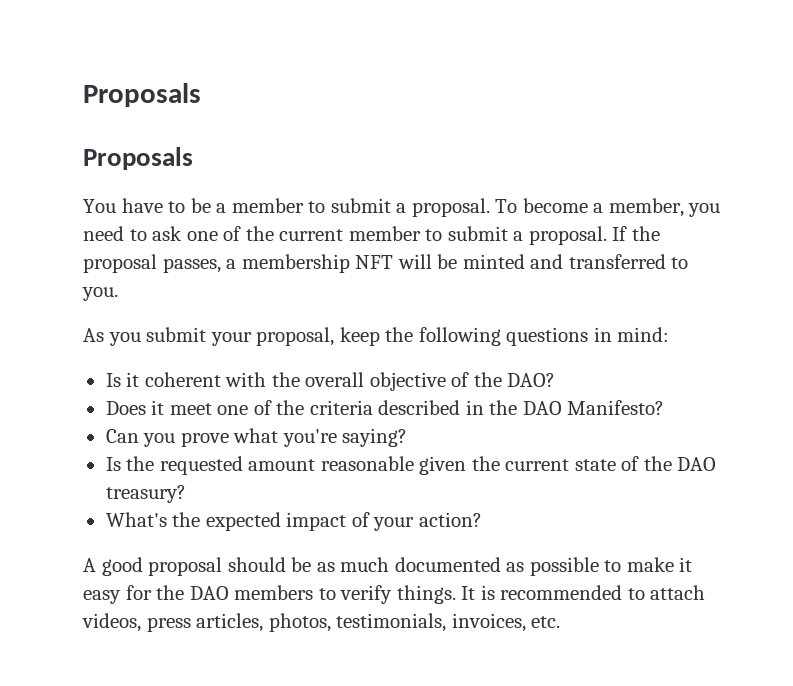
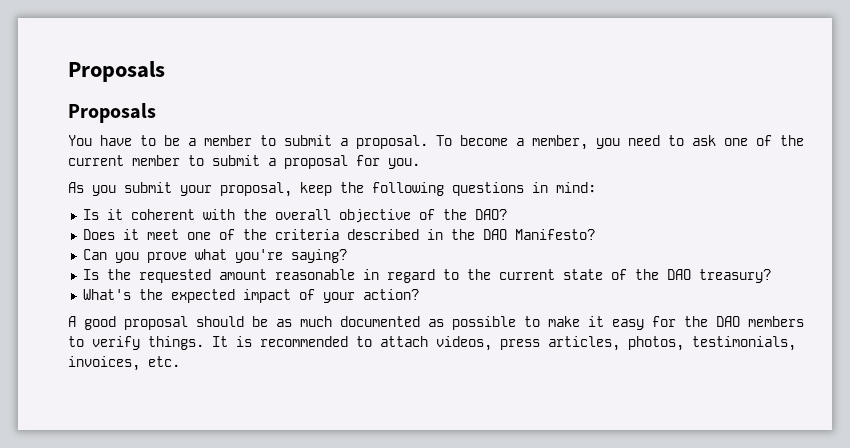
[528,226,660,245] [83,254,689,273] proposal. If the proposal passes, a membership NFT will be minted and transferred to -> [284,155,380,169] proposal for
[419,456,467,475] given -> [362,269,459,283] in regard to

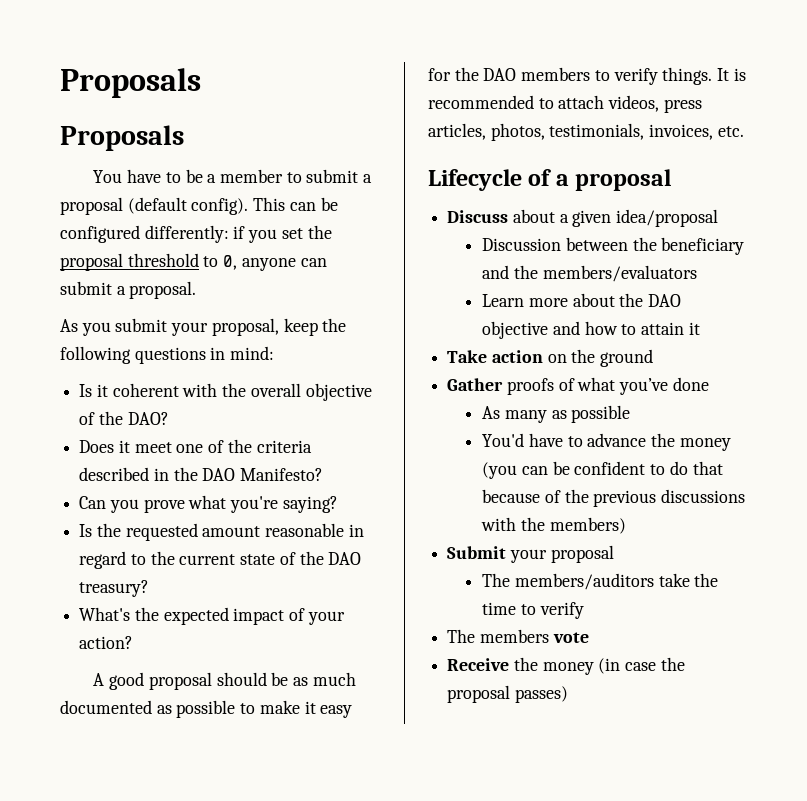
[356,135,804,150] [68,155,420,169] proposal. To become a member, you need to ask one of the current member to submit a proposal for you. -> [60,197,338,215] [60,225,332,243] [60,253,327,271] [60,281,197,299] proposal (default config). This can be configured differently: if you set the proposal threshold to 0, anyone can submit a proposal.
(180, 361) none -> [428,169,672,191] [447,209,719,227] [482,237,745,255] [482,265,697,282] [482,293,682,307] [482,321,700,339] [447,349,654,367] [447,377,709,395] [482,405,631,423] [482,433,731,451] [482,461,723,479] [482,489,746,507] [481,517,626,534] [447,545,614,563] [482,573,719,590] [482,602,584,619] [447,629,589,643] [447,657,685,675] [447,685,568,703] // Lifecycle of a proposal // Discuss about a given idea/proposal // Discussion between the beneficiary and the members/evaluators // Learn more about the DAO objective and how to attain it // Take action on the ground // Gather proofs of what you’ve done // As many as possible // You'd have to advance the money (you can be confident to do that because of the previous discussions with the members) // Submit your proposal // The members/auditors take the time to verify // The members vote // Receive the money (in case the proposal passes)

